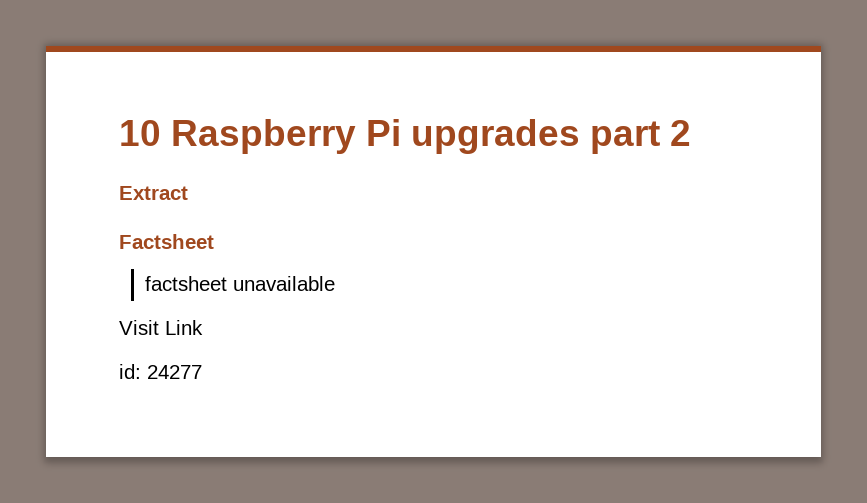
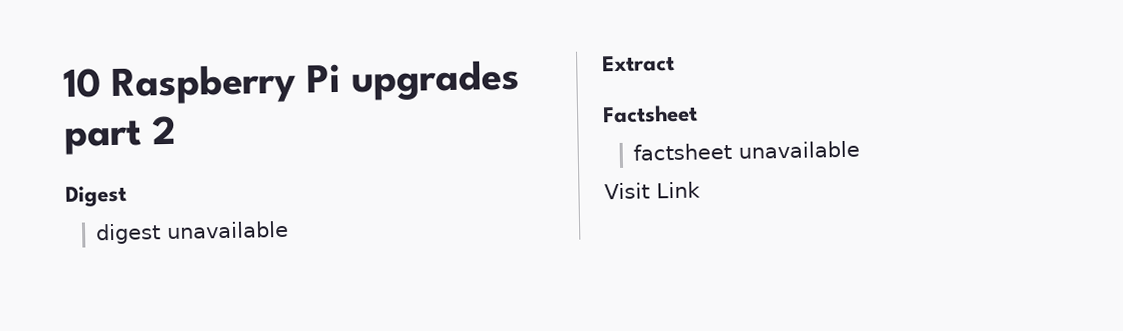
(691, 133) none -> [65,185,127,207] [95,220,290,245] // Digest // digest unavailable
[119,364,202,379] // id: 24277 -> (701, 190) none

